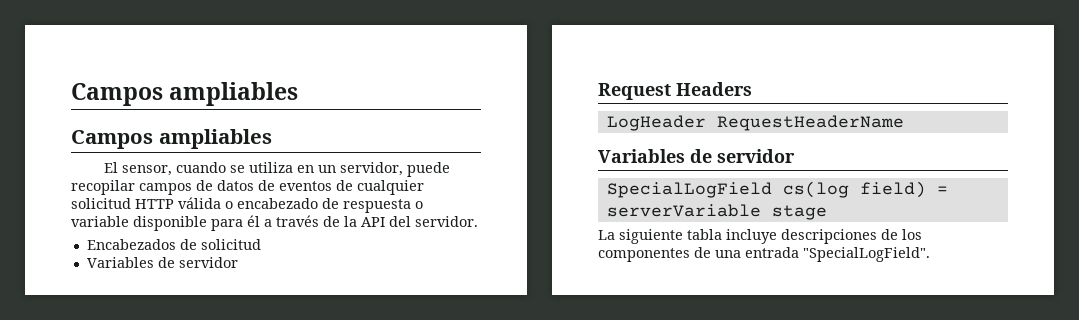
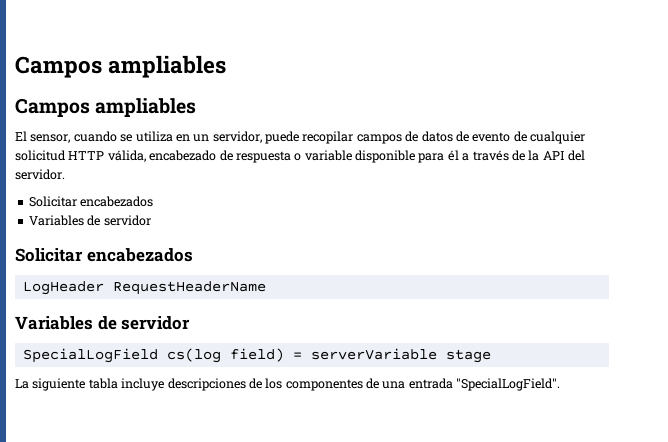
[279,181,332,191] eventos -> [472,132,511,142] evento
[178,197,233,209] válida o -> [107,150,146,162] válida,
[86,239,261,250] [86,257,238,268] [598,82,752,100] Encabezados de solicitud // Variables de servidor // Request Headers -> [28,196,154,207] [28,215,151,226] [15,248,193,262] Solicitar encabezados // Variables de servidor // Solicitar encabezados

